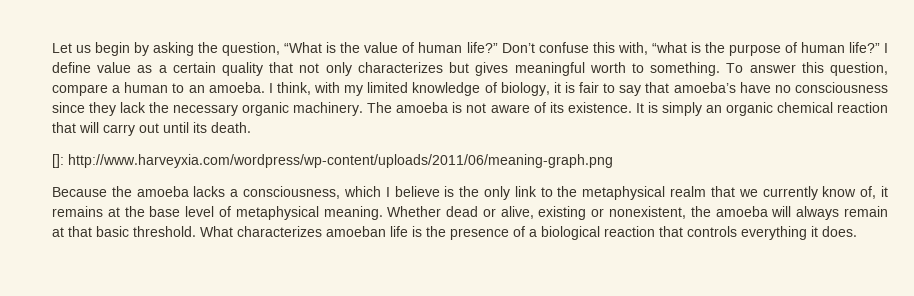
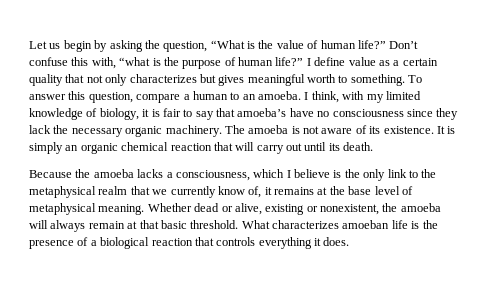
[52,154,613,168] // []: http://www.harveyxia.com/wordpress/wp-content/uploads/2011/06/meaning-graph.png -> (374, 146) none

